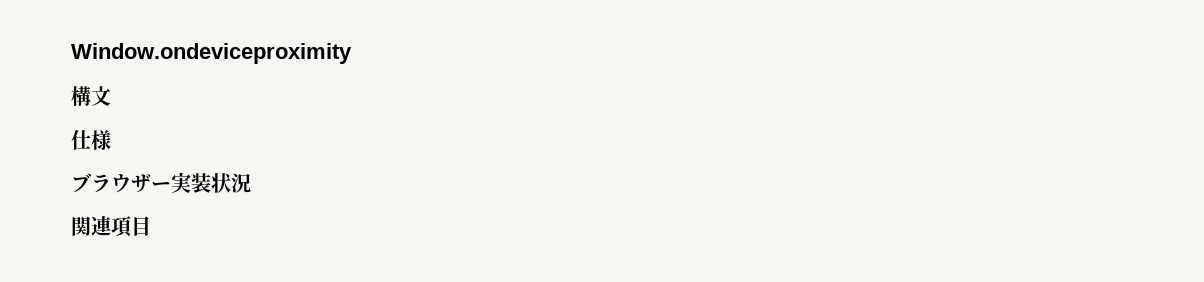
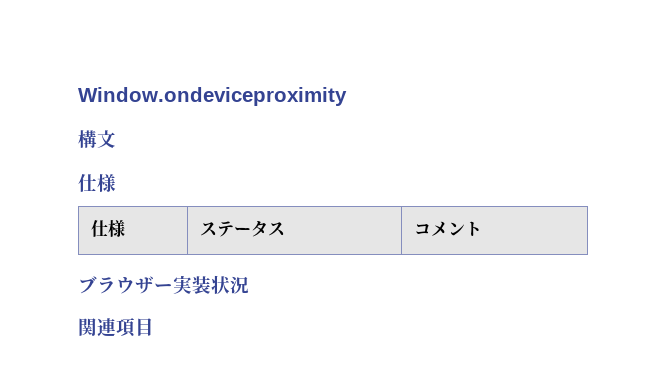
(111, 140) none -> [90,220,125,237] [199,220,285,237] [413,221,482,236] // 仕様 | ステータス | コメント

